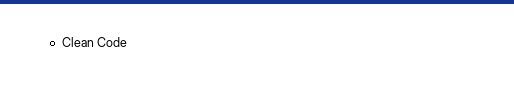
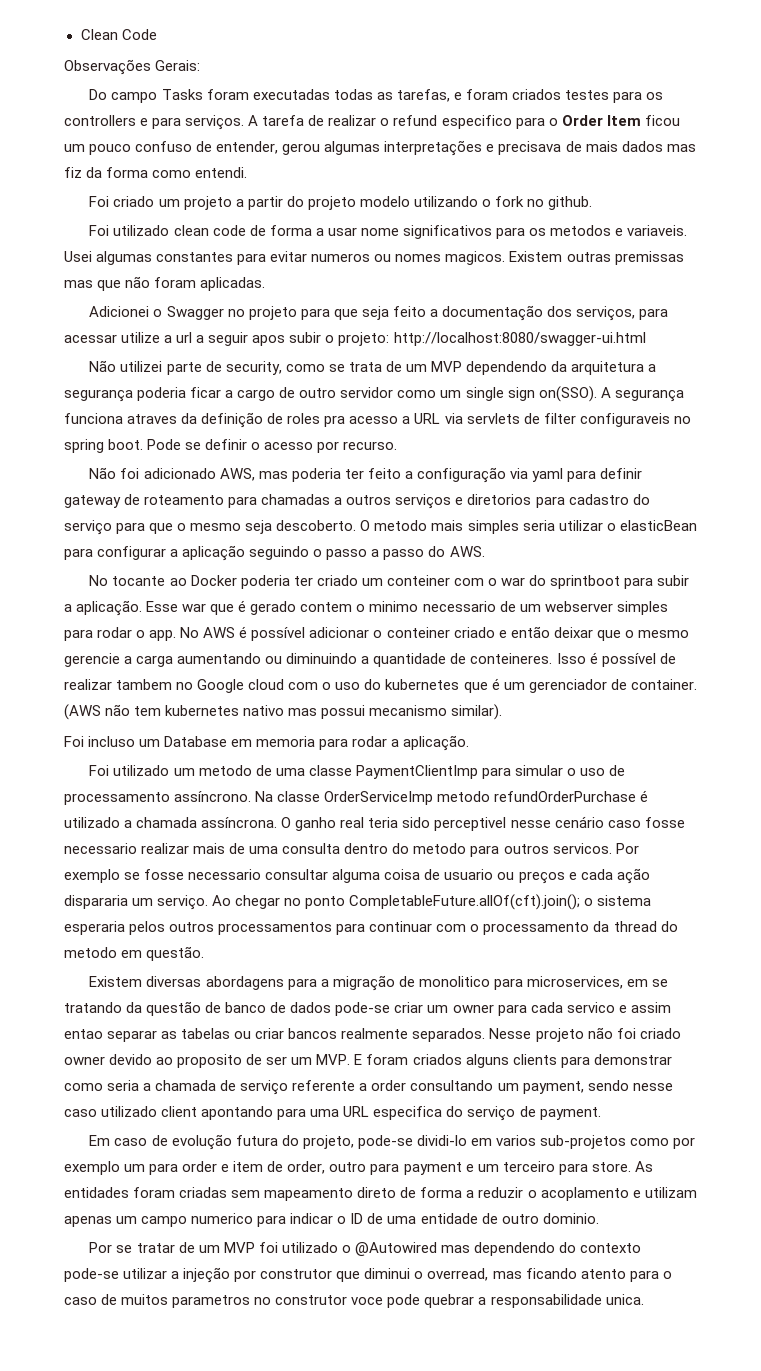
(128, 42) none -> [64,59,201,75] [89,89,664,103] [64,115,680,130] [64,140,696,156] [64,167,248,178] [89,196,593,210] [89,225,688,239] [64,251,684,265] [64,276,266,291] [89,305,669,321] [64,332,646,346] [89,360,657,375] [64,386,684,402] [64,412,691,428] [64,439,398,453] [89,467,643,483] [64,494,650,509] [64,520,697,535] [64,545,485,561] [89,575,690,589] [64,600,668,616] [64,626,689,641] [64,652,676,667] [64,678,697,693] [64,704,503,720] [64,735,470,751] [89,765,626,779] [64,790,649,805] [64,816,685,831] [64,843,639,857] [64,868,650,884] [64,894,652,910] [64,921,678,935] [64,946,205,961] [89,975,668,991] [64,1001,671,1016] [64,1027,681,1042] [64,1054,672,1068] [64,1080,673,1095] [64,1106,601,1121] [89,1134,696,1150] [64,1161,653,1175] [64,1187,697,1201] [64,1213,599,1227] [89,1242,642,1256] [64,1267,672,1283] [64,1294,644,1308] // Observações Gerais: // Do campo Tasks foram executadas todas as tarefas, e foram criados testes para os controllers e para serviços. A tarefa de realizar o refund especifico para o Order Item ficou um pouco confuso de entender, gerou algumas interpretações e precisava de mais dados mas fiz da forma como entendi. // Foi criado um projeto a partir do projeto modelo utilizando o fork no github. // Foi utilizado clean code de forma a usar nome significativos para os metodos e variaveis. Usei algumas constantes para evitar numeros ou nomes magicos. Existem outras premissas mas que não foram aplicadas. // Adicionei o Swagger no projeto para que seja feito a documentação dos serviços, para acessar utilize a url a seguir apos subir o projeto: http://localhost:8080/swagger-ui.html // Não utilizei parte de security, como se trata de um MVP dependendo da arquitetura a segurança poderia ficar a cargo de outro servidor como um single sign on(SSO). A segurança funciona atraves da definição de roles pra acesso a URL via servlets de filter configuraveis no spring boot. Pode se definir o acesso por recurso. // Não foi adicionado AWS, mas poderia ter feito a configuração via yaml para definir gateway de roteamento para chamadas a outros serviços e diretorios para cadastro do serviço para que o mesmo seja descoberto. O metodo mais simples seria utilizar o elasticBean para configurar a aplicação seguindo o passo a passo do AWS. // No tocante ao Docker poderia ter criado um conteiner com o war do sprintboot para subir a aplicação. Esse war que é gerado contem o minimo necessario de um webserver simples para rodar o app. No AWS é possível adicionar o conteiner criado e então deixar que o mesmo gerencie a carga aumentando ou diminuindo a quantidade de conteineres. Isso é possível de realizar tambem no Google cloud com o uso do kubernetes que é um gerenciador de container. (AWS não tem kubernetes nativo mas possui mecanismo similar). // Foi incluso um Database em memoria para rodar a aplicação. // Foi utilizado um metodo de uma classe PaymentClientImp para simular o uso de processamento assíncrono. Na classe OrderServiceImp metodo refundOrderPurchase é utilizado a chamada assíncrona. O ganho real teria sido perceptivel nesse cenário caso fosse necessario realizar mais de uma consulta dentro do metodo para outros servicos. Por exemplo se fosse necessario consultar alguma coisa de usuario ou preços e cada ação dispararia um serviço. Ao chegar no ponto CompletableFuture.allOf(cft).join(); o sistema esperaria pelos outros processamentos para continuar com o processamento da thread do metodo em questão. // Existem diversas abordagens para a migração de monolitico para microservices, em se tratando da questão de banco de dados pode-se criar um owner para cada servico e assim entao separar as tabelas ou criar bancos realmente separados. Nesse projeto não foi criado owner devido ao proposito de ser um MVP. E foram criados alguns clients para demonstrar como seria a chamada de serviço referente a order consultando um payment, sendo nesse caso utilizado client apontando para uma URL especifica do serviço de payment. // Em caso de evolução futura do projeto, pode-se dividi-lo em varios sub-projetos como por exemplo um para order e item de order, outro para payment e um terceiro para store. As entidades foram criadas sem mapeamento direto de forma a reduzir o acoplamento e utilizam apenas um campo numerico para indicar o ID de uma entidade de outro dominio. // Por se tratar de um MVP foi utilizado o @Autowired mas dependendo do contexto pode-se utilizar a injeção por construtor que diminui o overread, mas ficando atento para o caso de muitos parametros no construtor voce pode quebrar a responsabilidade unica.

